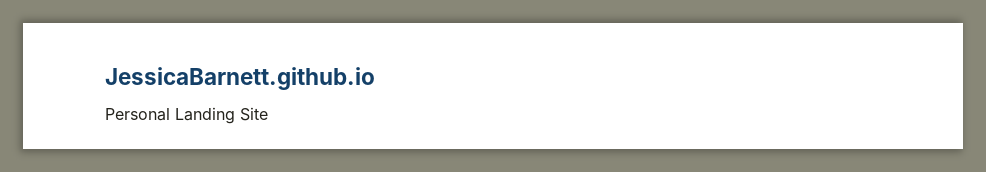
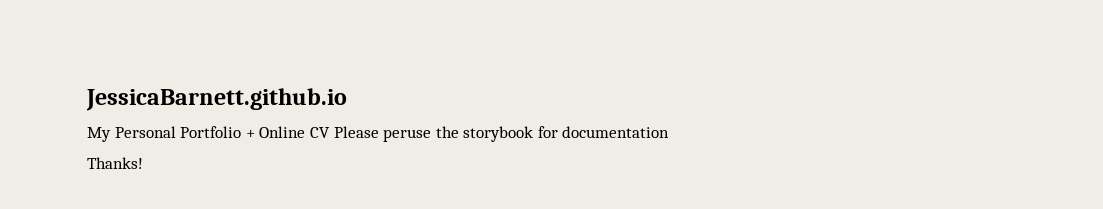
[105,107,268,124] Personal Landing Site -> [87,126,670,142] [87,157,143,169] My Personal Portfolio + Online CV Please peruse the storybook for documentation // Thanks!

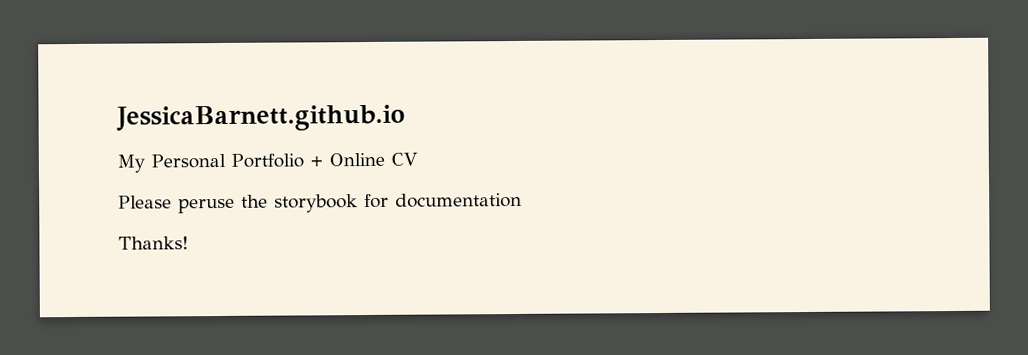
(330, 132) none -> (418, 159) //

